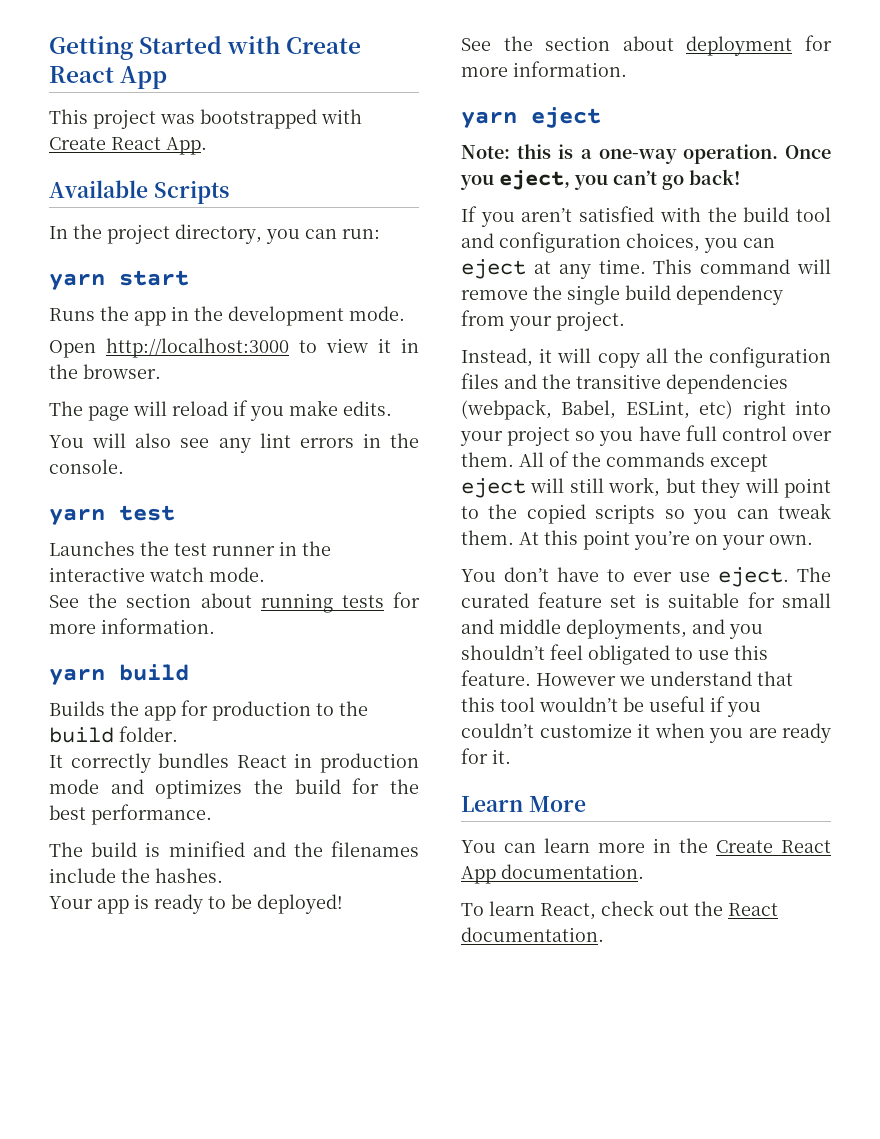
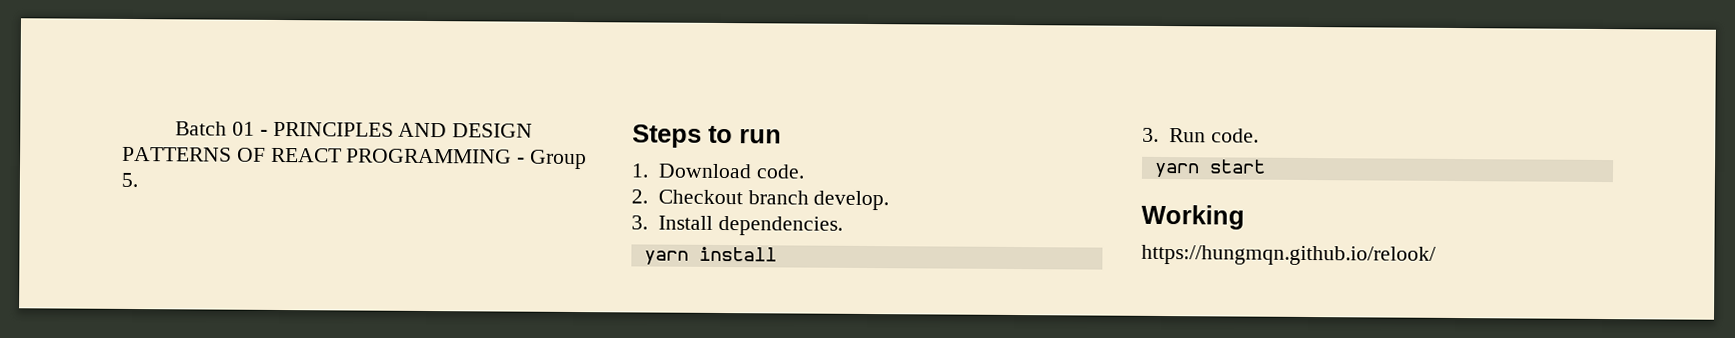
[49,36,362,60] [49,66,168,89] [49,109,362,129] [49,137,207,155] [49,180,229,204] [49,224,380,244] [49,270,189,290] [49,306,405,326] [49,338,419,358] [49,364,161,379] [49,400,392,421] [49,433,419,453] [49,459,124,474] [49,505,175,525] [49,541,331,556] [49,567,265,582] [49,592,420,613] [49,618,215,634] [49,664,189,685] [49,700,368,721] [49,726,178,743] [49,753,419,773] [49,778,419,799] [49,804,212,825] [49,841,419,857] [49,868,223,883] [49,894,343,914] [461,35,832,56] [461,61,627,77] [461,107,601,128] [461,144,831,164] [460,169,740,190] [461,206,831,227] [461,232,775,253] [461,259,831,279] [461,285,783,305] [461,310,625,331] [461,347,831,368] [461,373,788,394] [461,399,831,420] [460,425,832,446] [461,451,768,472] [461,477,831,498] [461,503,831,524] [461,530,813,550] [461,567,831,587] [461,592,831,608] [461,619,763,639] [461,644,768,665] [461,670,793,686] [461,696,761,717] [461,723,831,743] [461,748,511,764] [461,796,586,812] [461,838,831,853] [461,864,644,884] [461,900,778,920] [461,927,604,942] Getting Started with Create React App // This project was bootstrapped with Create React App. // Available Scripts // In the project directory, you can run: // yarn start // Runs the app in the development mode. // Open http://localhost:3000 to view it in the browser. // The page will reload if you make edits. // You will also see any lint errors in the console. // yarn test // Launches the test runner in the interactive watch mode. // See the section about running tests for more information. // yarn build // Builds the app for production to the build folder. // It correctly bundles React in production mode and optimizes the build for the best performance. // The build is minified and the filenames include the hashes. // Your app is ready to be deployed! // See the section about deployment for more information. // yarn eject // Note: this is a one-way operation. Once you eject, you can’t go back! // If you aren’t satisfied with the build tool and configuration choices, you can eject at any time. This command will remove the single build dependency from your project. // Instead, it will copy all the configuration files and the transitive dependencies (webpack, Babel, ESLint, etc) right into your project so you have full control over them. All of the commands except eject will still work, but they will point to the copied scripts so you can tweak them. At this point you’re on your own. // You don’t have to ever use eject. The curated feature set is suitable for small and middle deployments, and you shouldn’t feel obligated to use this feature. However we understand that this tool wouldn’t be useful if you couldn’t customize it when you are ready for it. // Learn More // You can learn more in the Create React App documentation. // To learn React, check out the React documentation. -> [175,121,534,138] [122,146,588,170] [121,172,138,188] [632,124,782,148] [631,163,805,179] [631,189,890,211] [631,215,843,236] [643,246,777,265] [1142,127,1259,143] [1153,159,1266,178] [1141,204,1245,230] [1141,244,1436,266] Batch 01 - PRINCIPLES AND DESIGN PATTERNS OF REACT PROGRAMMING - Group 5. // Steps to run // 1. Download code. // 2. Checkout branch develop. // 3. Install dependencies. // yarn install // 3. Run code. // yarn start // Working // https://hungmqn.github.io/relook/

